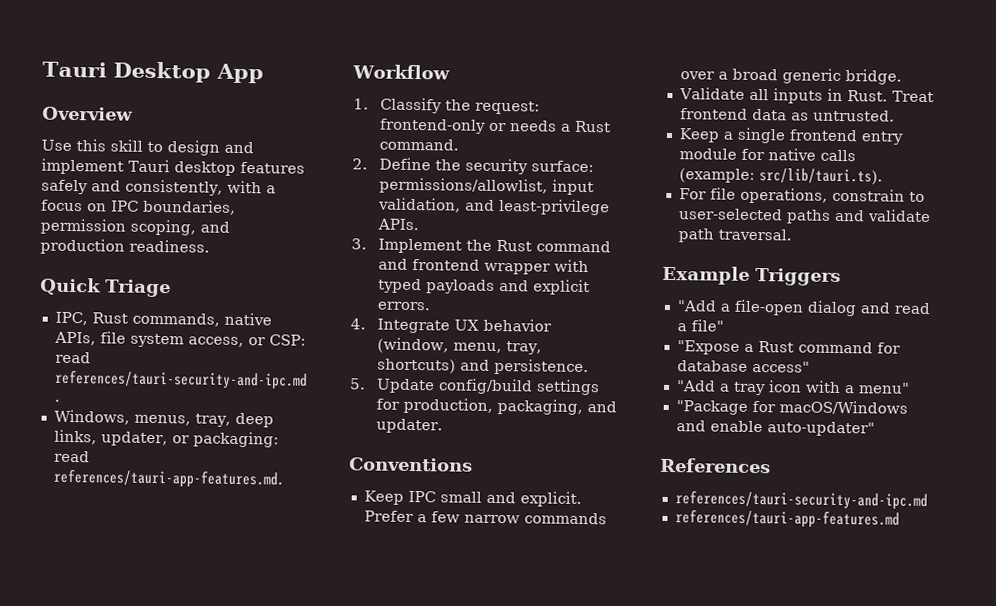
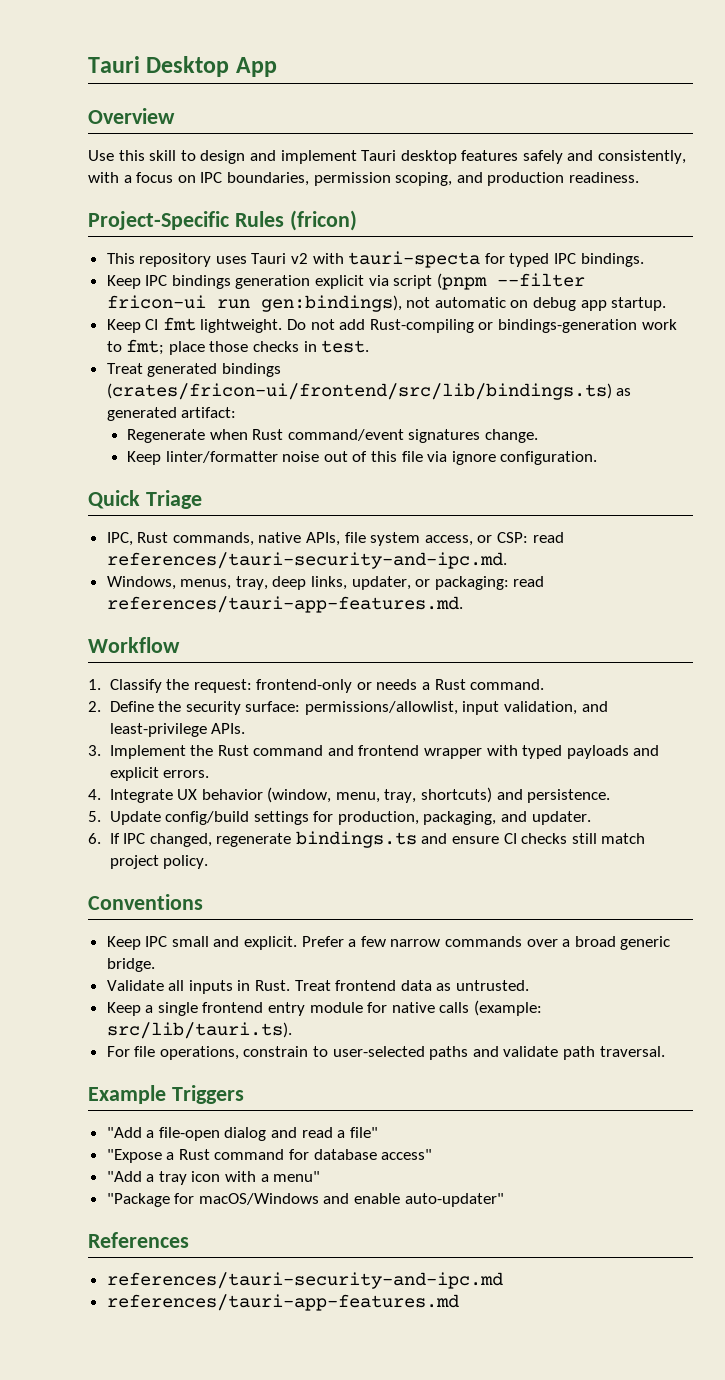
(210, 246) none -> [88,210,357,231] [106,251,644,268] [106,273,585,290] [106,295,667,312] [106,317,677,333] [106,339,370,355] [106,363,281,377] [106,383,632,400] [106,407,237,421] [127,429,539,443] [127,451,598,465] // Project-Specific Rules (fricon) // This repository uses Tauri v2 with tauri-specta for typed IPC bindings. // Keep IPC bindings generation explicit via script (pnpm --filter fricon-ui run gen:bindings), not automatic on debug app startup. // Keep CI fmt lightweight. Do not add Rust-compiling or bindings-generation work to fmt; place those checks in test. // Treat generated bindings (crates/fricon-ui/frontend/src/lib/bindings.ts) as generated artifact: // Regenerate when Rust command/event signatures change. // Keep linter/formatter noise out of this file via ignore configuration.
(444, 426) none -> [88,831,646,848] [109,855,209,869] // 6. If IPC changed, regenerate bindings.ts and ensure CI checks still match project policy.

